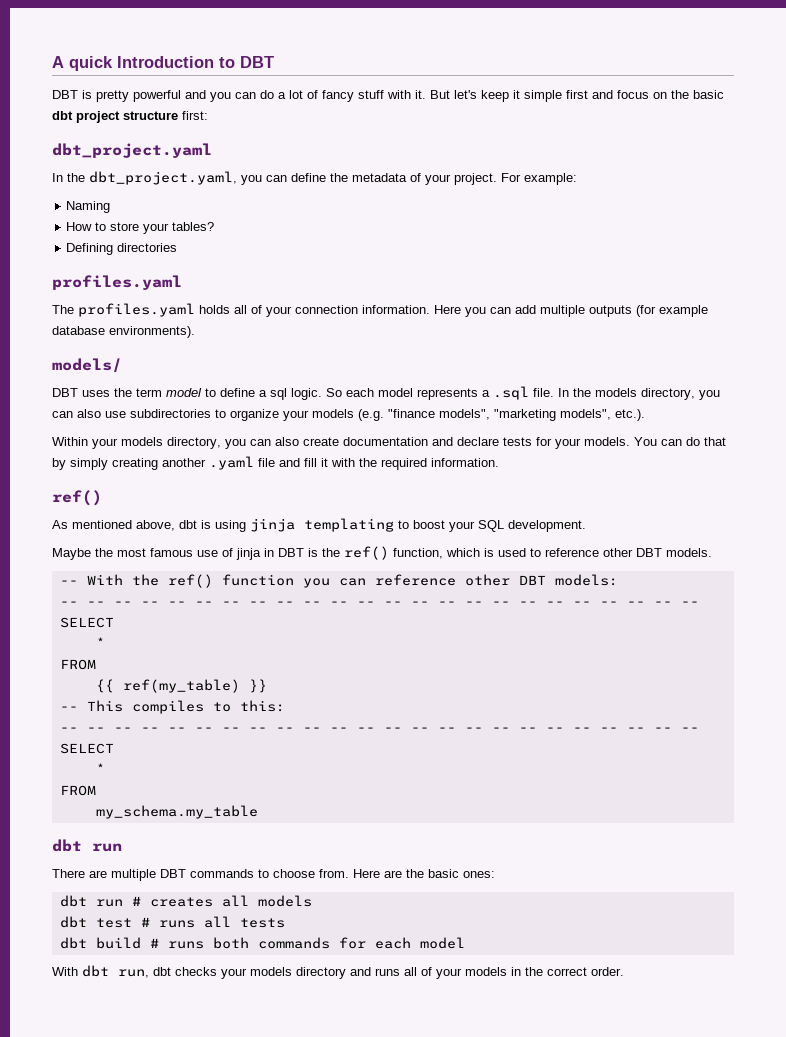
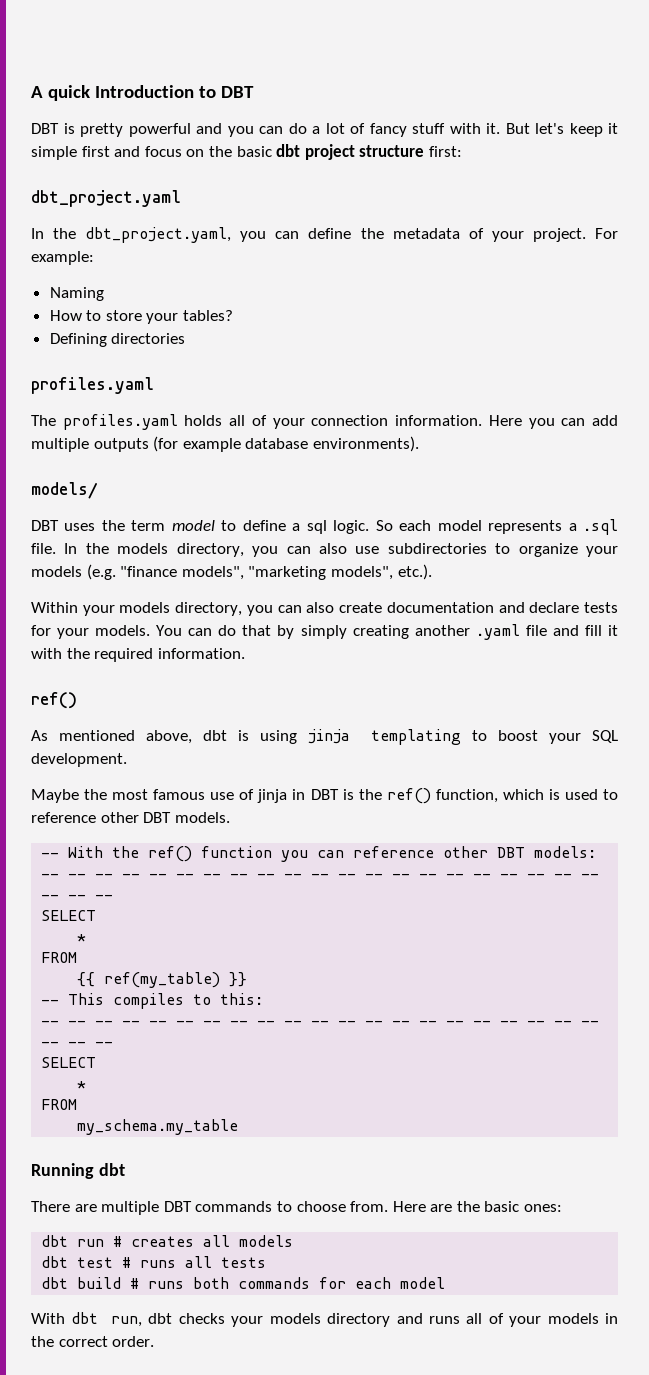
[52,839,122,852] dbt run -> [31,1163,125,1179] Running dbt

